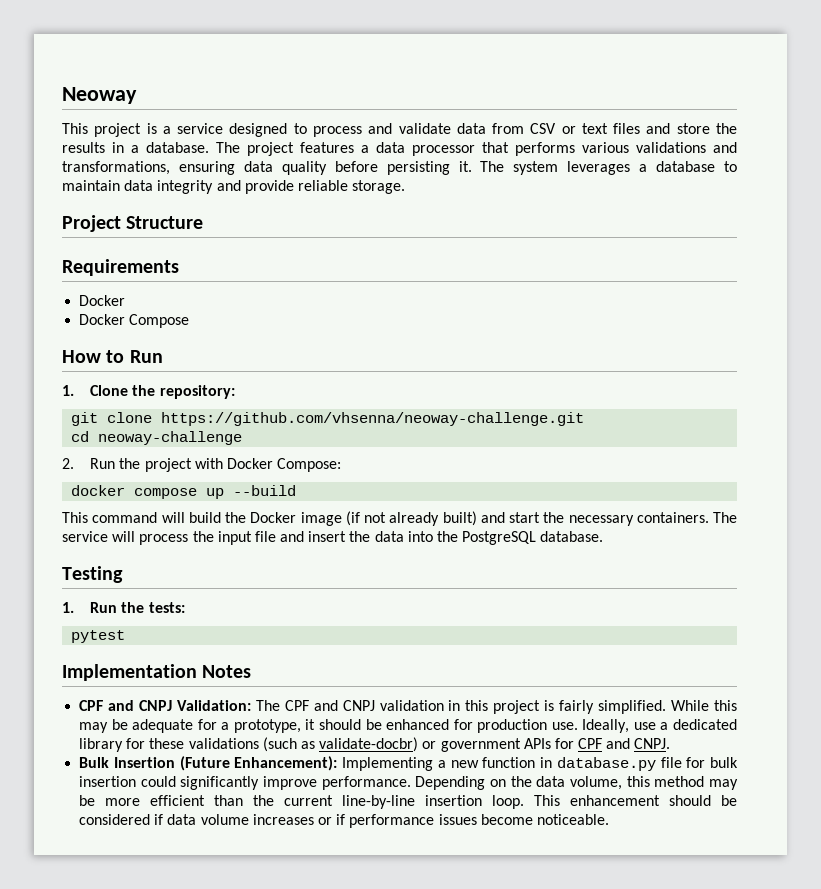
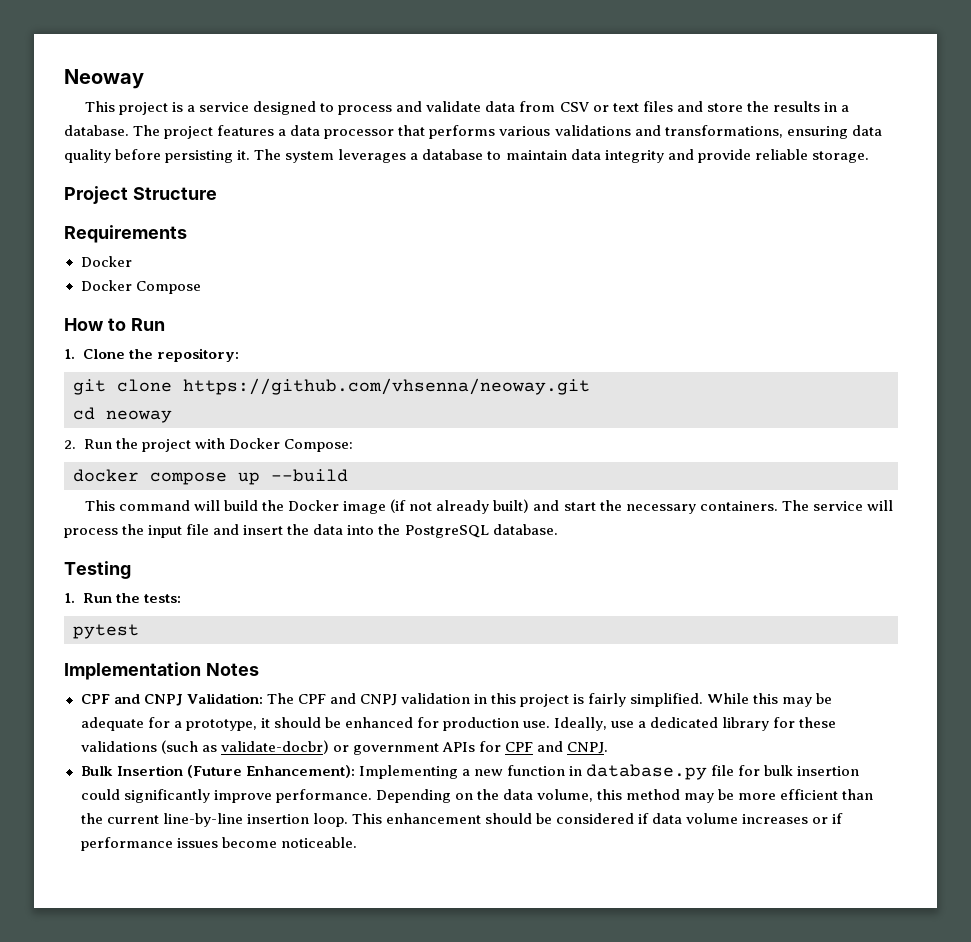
[161,412,585,426] https://github.com/vhsenna/neoway-challenge.git -> [183,378,590,395] https://github.com/vhsenna/neoway.git
[98,431,243,445] neoway-challenge -> [106,410,172,423] neoway

